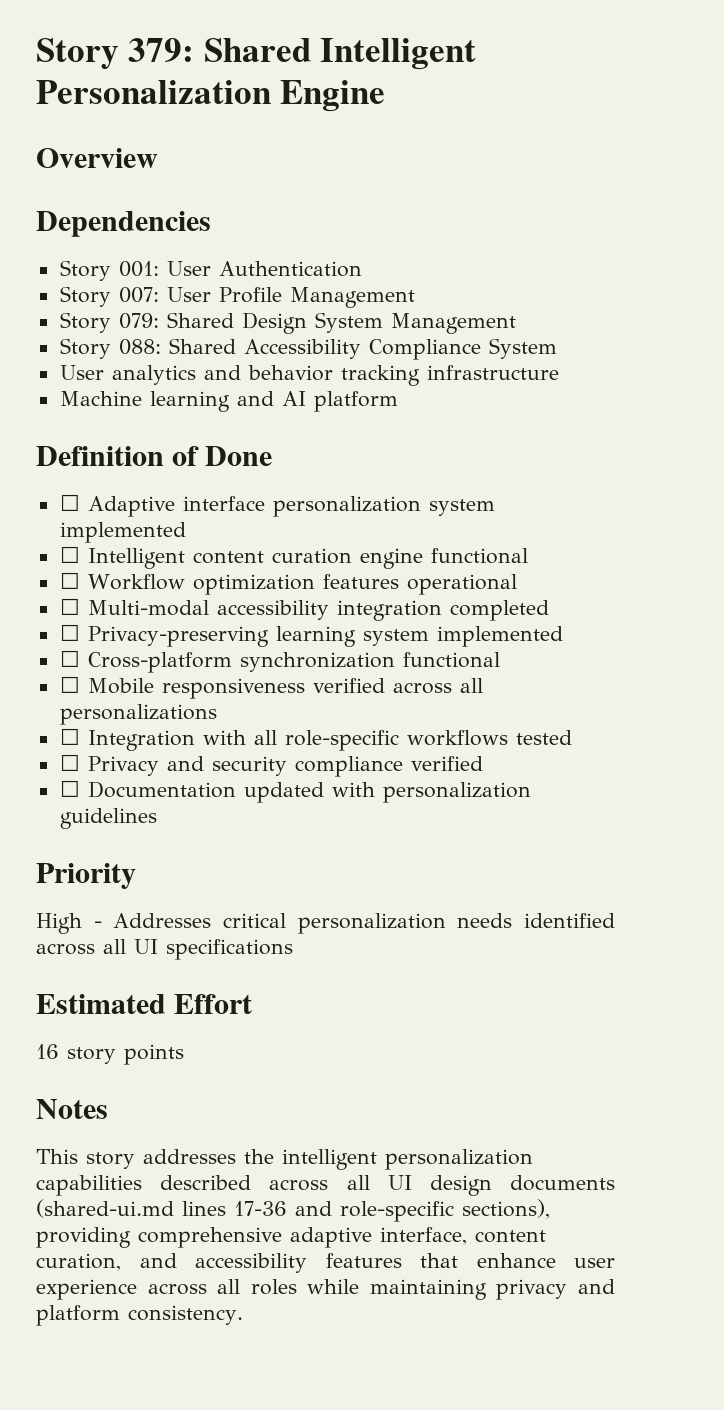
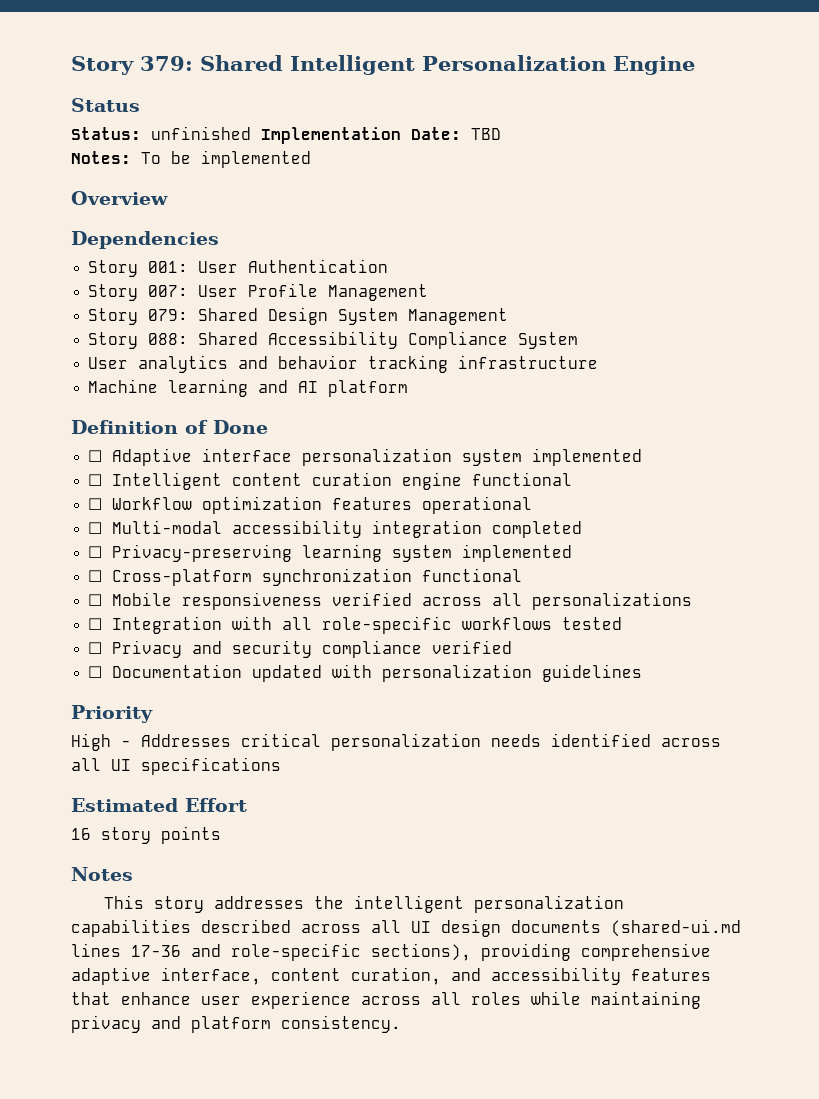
(386, 96) none -> [71,98,140,112] [71,126,501,144] [71,150,311,168] // Status // Status: unfinished Implementation Date: TBD // Notes: To be implemented

